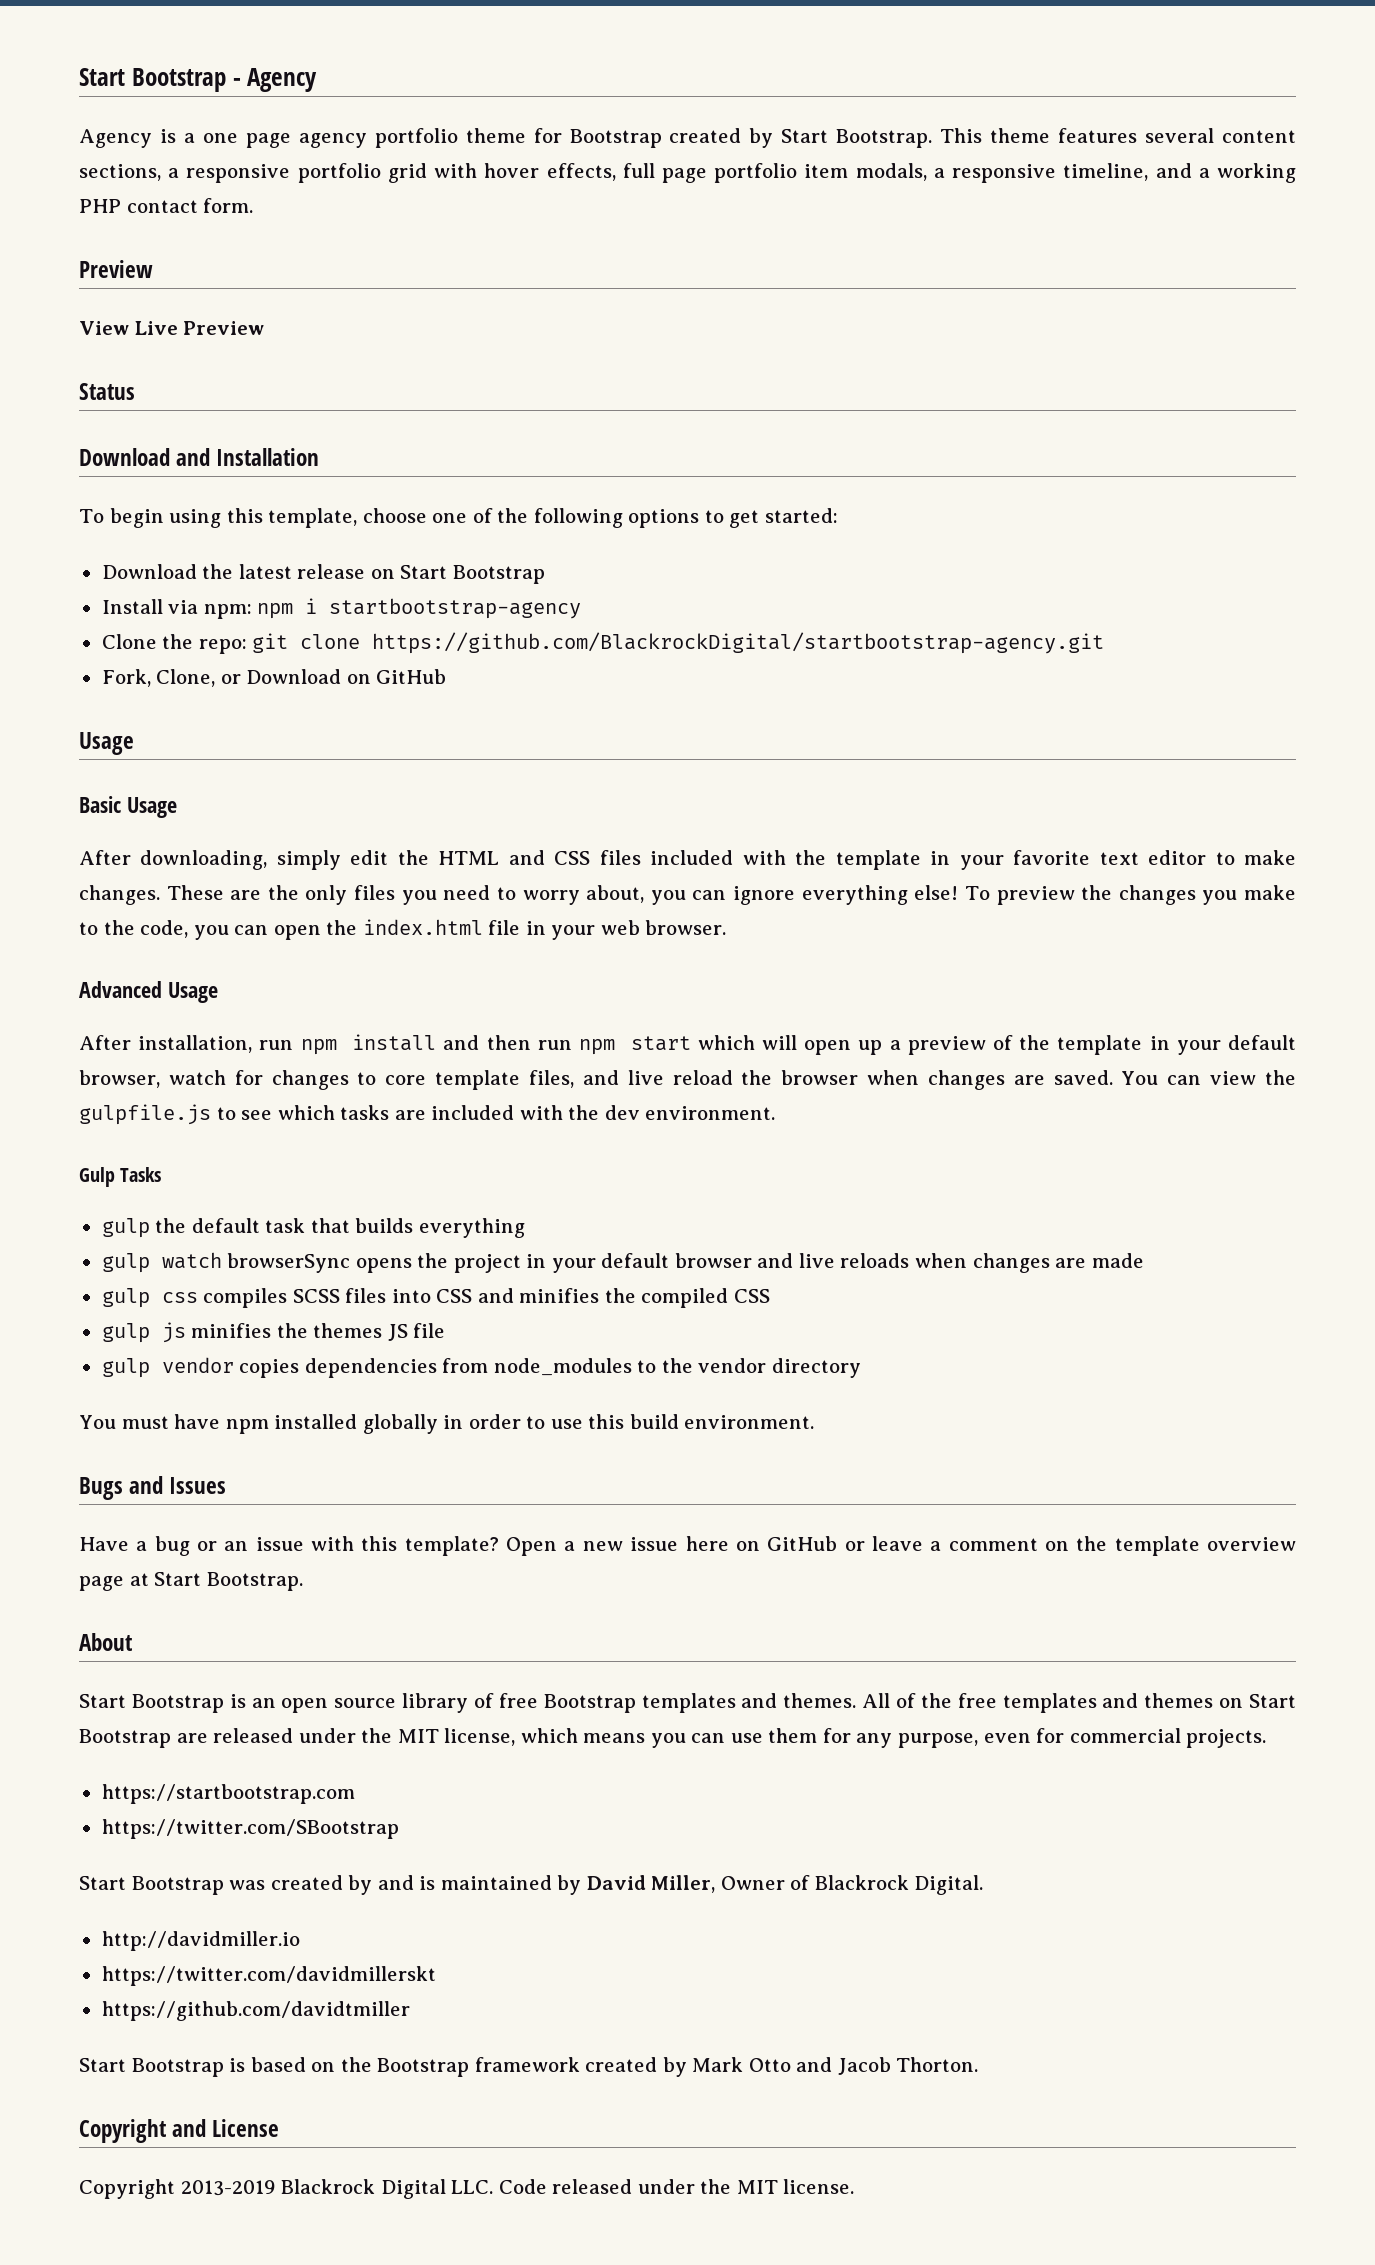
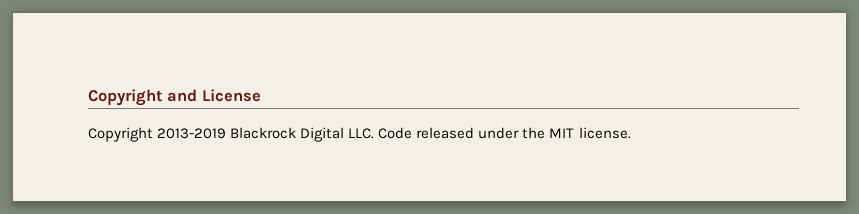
[79,68,318,92] [79,128,1296,148] [79,163,1296,183] [79,198,254,213] [79,260,153,278] [79,321,265,335] [79,383,135,400] [79,448,320,466] [79,508,838,528] [101,564,545,584] [101,598,582,619] [101,632,1105,654] [101,669,447,687] [79,732,134,755] [79,796,177,818] [79,850,1296,870] [79,885,1297,905] [79,919,727,940] [79,981,218,1003] [79,1034,1296,1055] [79,1070,1296,1090] [79,1104,776,1125] [79,1167,162,1187] [101,1218,525,1238] [101,1252,1144,1273] [101,1288,770,1308] [101,1322,446,1343] [101,1357,861,1378] [79,1414,815,1434] [79,1476,227,1500] [79,1536,1296,1556] [79,1572,303,1591] [79,1633,132,1651] [79,1693,1297,1713] [79,1728,1267,1748] [101,1784,355,1804] [101,1819,399,1839] [79,1875,984,1895] [101,1931,300,1951] [101,1966,436,1986] [101,2001,410,2021] [79,2057,979,2077] Start Bootstrap - Agency // Agency is a one page agency portfolio theme for Bootstrap created by Start Bootstrap. This theme features several content sections, a responsive portfolio grid with hover effects, full page portfolio item modals, a responsive timeline, and a working PHP contact form. // Preview // View Live Preview // Status // Download and Installation // To begin using this template, choose one of the following options to get started: // Download the latest release on Start Bootstrap // Install via npm: npm i startbootstrap-agency // Clone the repo: git clone https://github.com/BlackrockDigital/startbootstrap-agency.git // Fork, Clone, or Download on GitHub // Usage // Basic Usage // After downloading, simply edit the HTML and CSS files included with the template in your favorite text editor to make changes. These are the only files you need to worry about, you can ignore everything else! To preview the changes you make to the code, you can open the index.html file in your web browser. // Advanced Usage // After installation, run npm install and then run npm start which will open up a preview of the template in your default browser, watch for changes to core template files, and live reload the browser when changes are saved. You can view the gulpfile.js to see which tasks are included with the dev environment. // Gulp Tasks // gulp the default task that builds everything // gulp watch browserSync opens the project in your default browser and live reloads when changes are made // gulp css compiles SCSS files into CSS and minifies the compiled CSS // gulp js minifies the themes JS file // gulp vendor copies dependencies from node_modules to the vendor directory // You must have npm installed globally in order to use this build environment. // Bugs and Issues // Have a bug or an issue with this template? Open a new issue here on GitHub or leave a comment on the template overview page at Start Bootstrap. // About // Start Bootstrap is an open source library of free Bootstrap templates and themes. All of the free templates and themes on Start Bootstrap are released under the MIT license, which means you can use them for any purpose, even for commercial projects. // https://startbootstrap.com // https://twitter.com/SBootstrap // Start Bootstrap was created by and is maintained by David Miller, Owner of Blackrock Digital. // http://davidmiller.io // https://twitter.com/davidmillerskt // https://github.com/davidtmiller // Start Bootstrap is based on the Bootstrap framework created by Mark Otto and Jacob Thorton. // -> (88, 97) none

